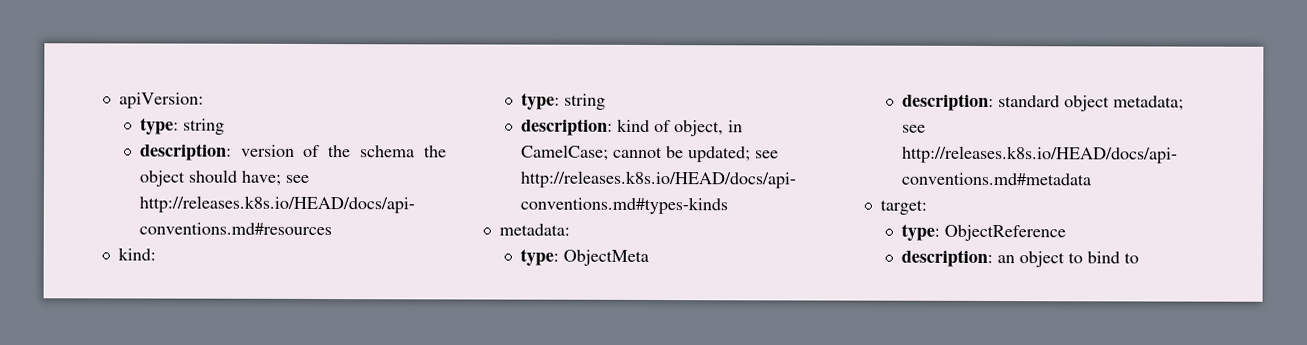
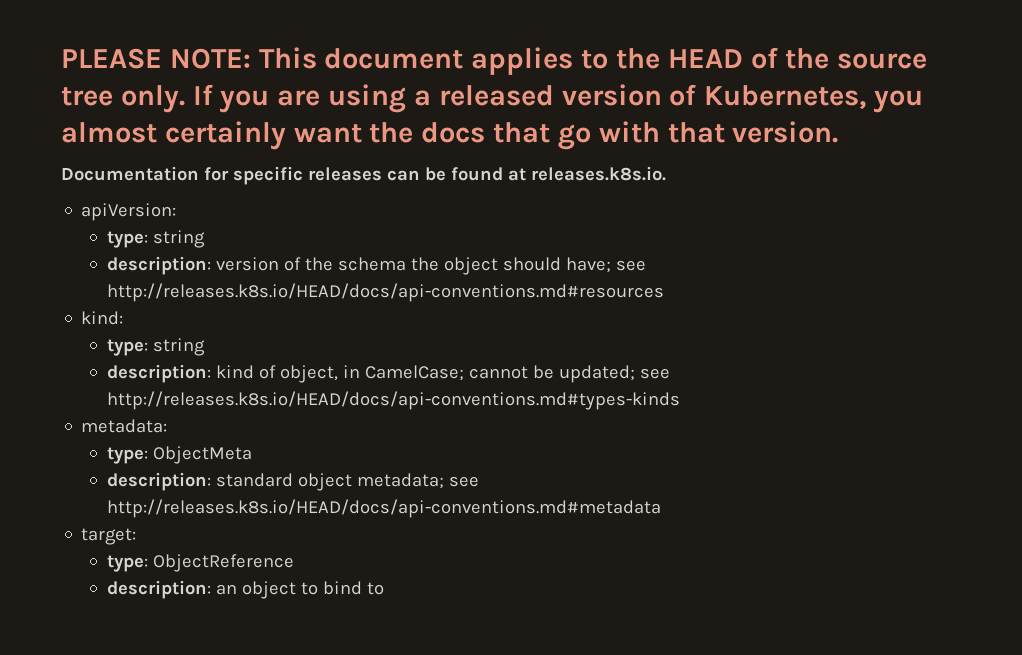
(118, 100) none -> [61,47,928,75] [61,84,924,113] [61,121,839,150] [61,166,666,185] PLEASE NOTE: This document applies to the HEAD of the source tree only. If you are using a released version of Kubernetes, you almost certainly want the docs that go with that version. // Documentation for specific releases can be found at releases.k8s.io. //

